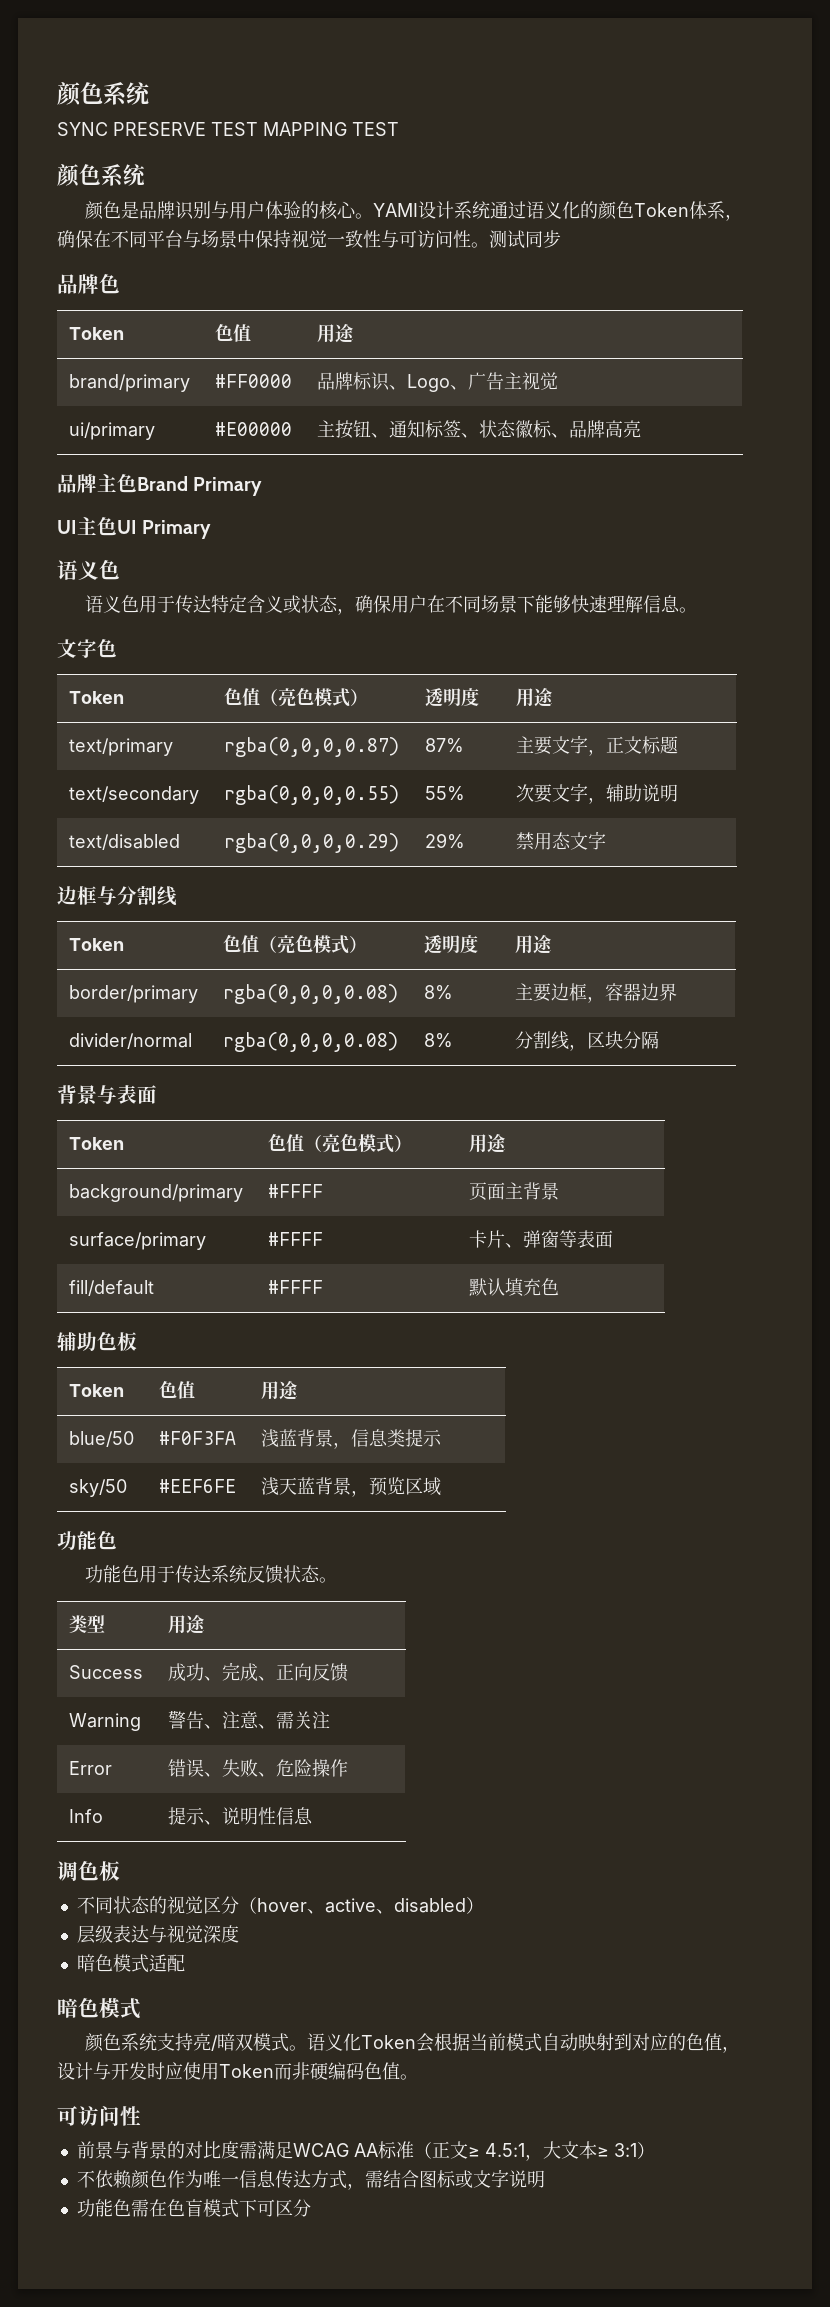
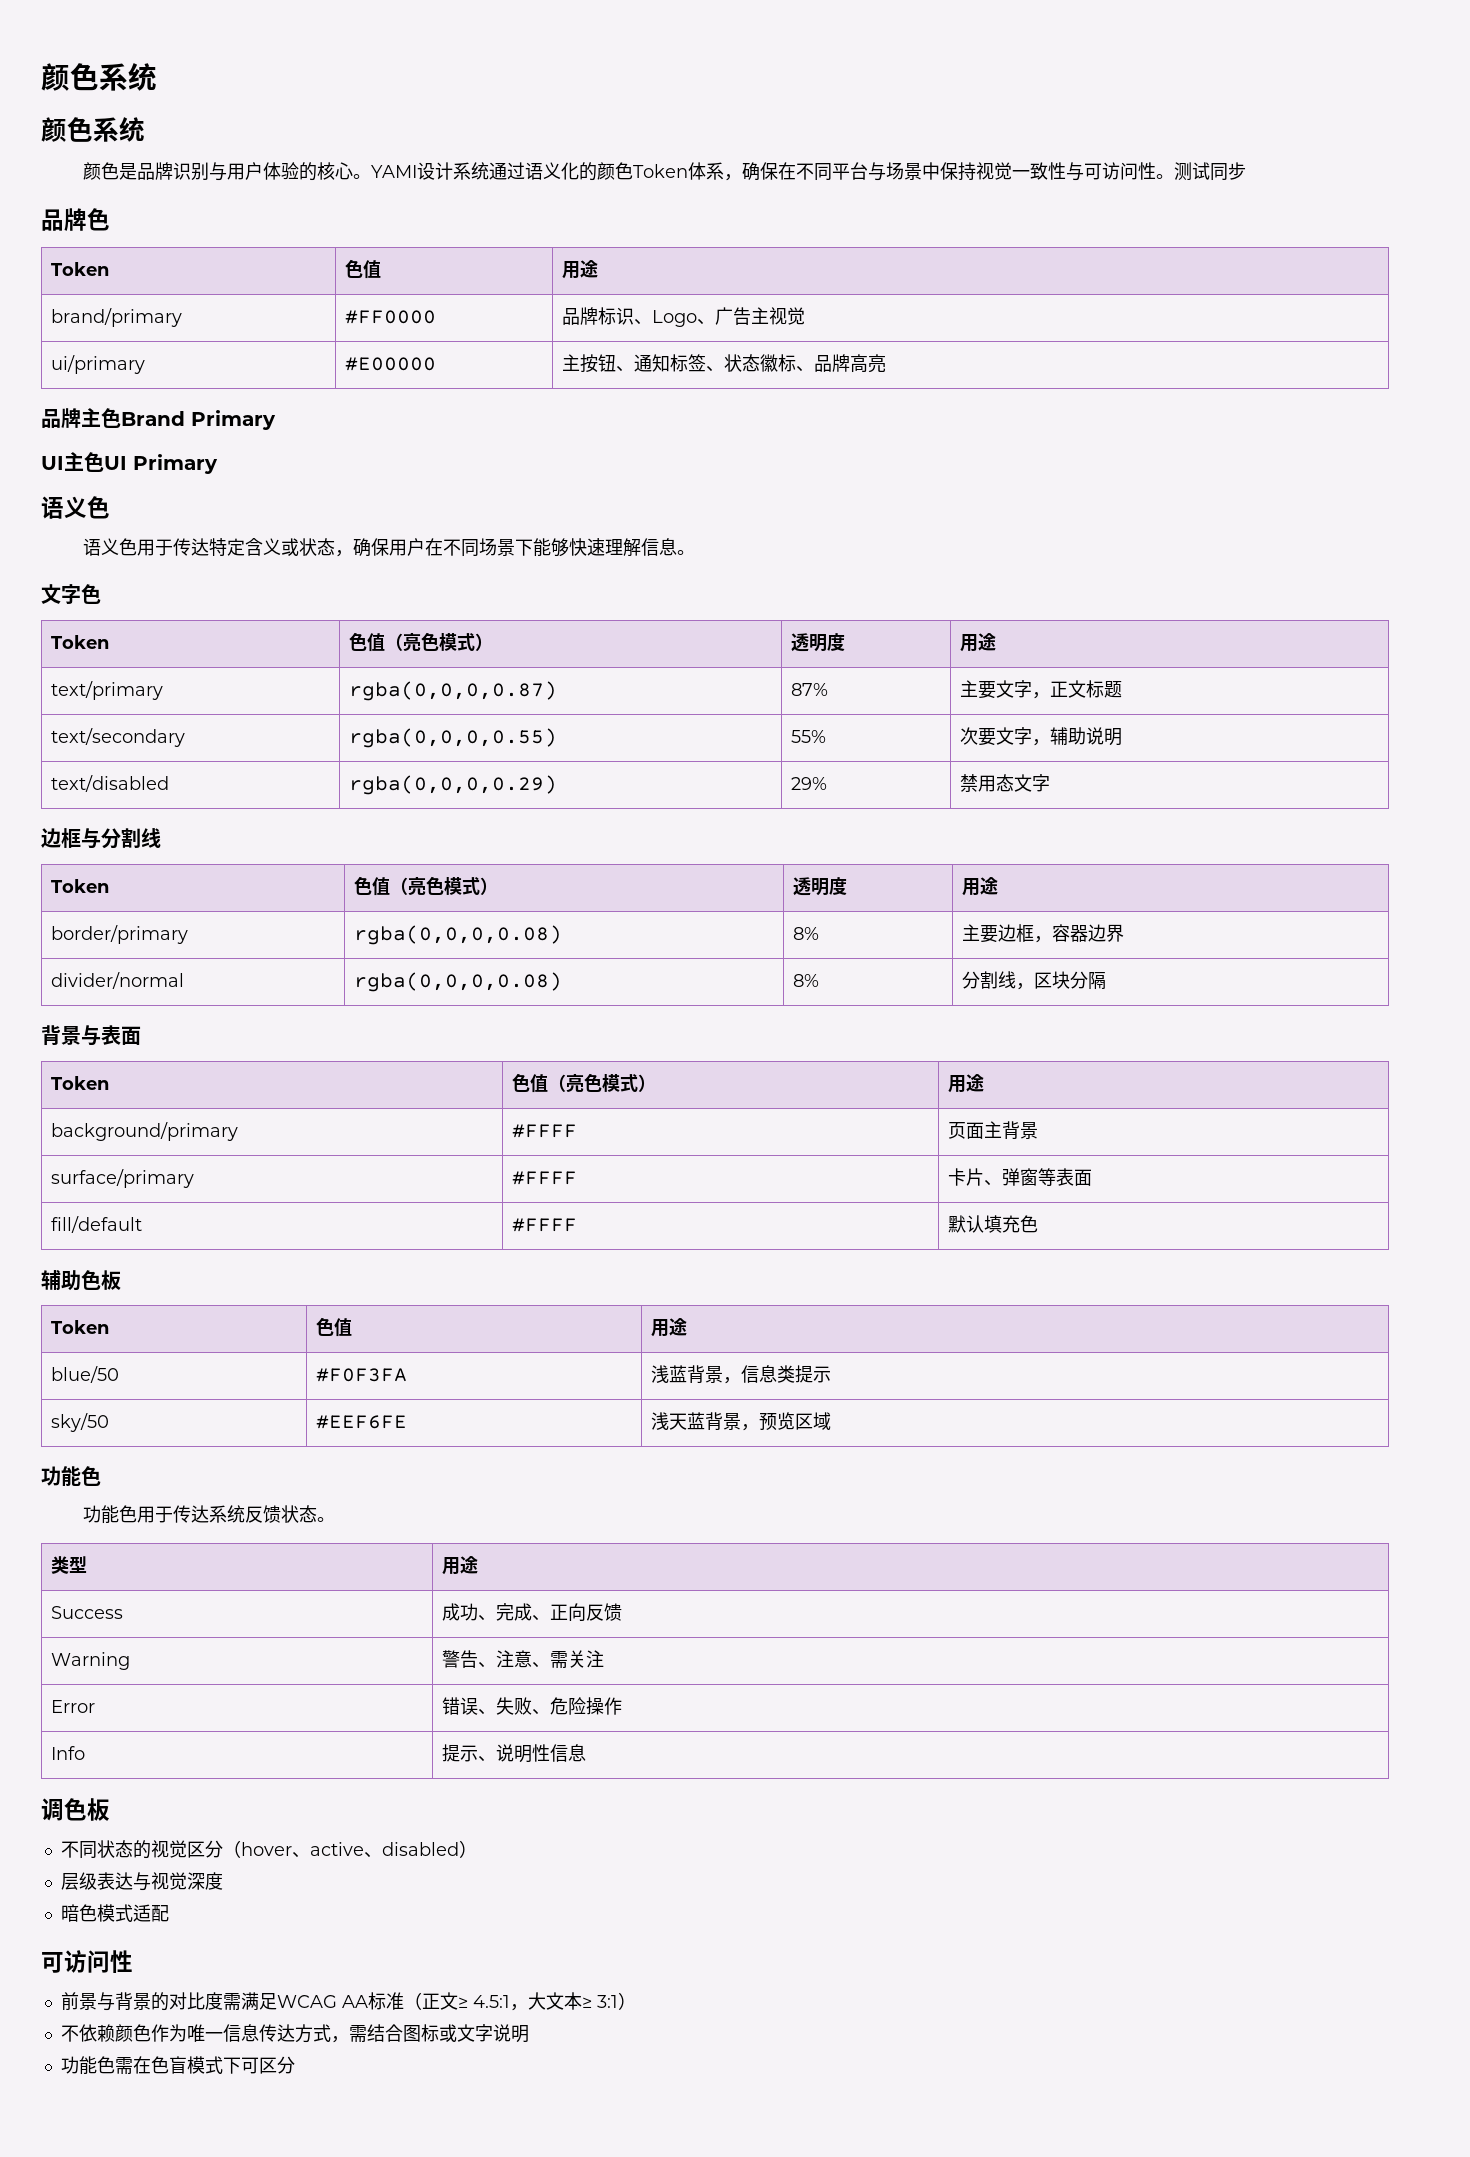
[57,82,151,106] [57,122,399,136] 颜色系统 // SYNC PRESERVE TEST MAPPING TEST -> [41,63,157,91] 颜色系统
[57,1998,141,2019] [85,2033,741,2053] [57,2062,418,2080] // 暗色模式 // 颜色系统支持亮/暗双模式。语义化Token会根据当前模式自动映射到对应的色值，设计与开发时应使用Token而非硬编码色值。 -> (169, 1913) none

